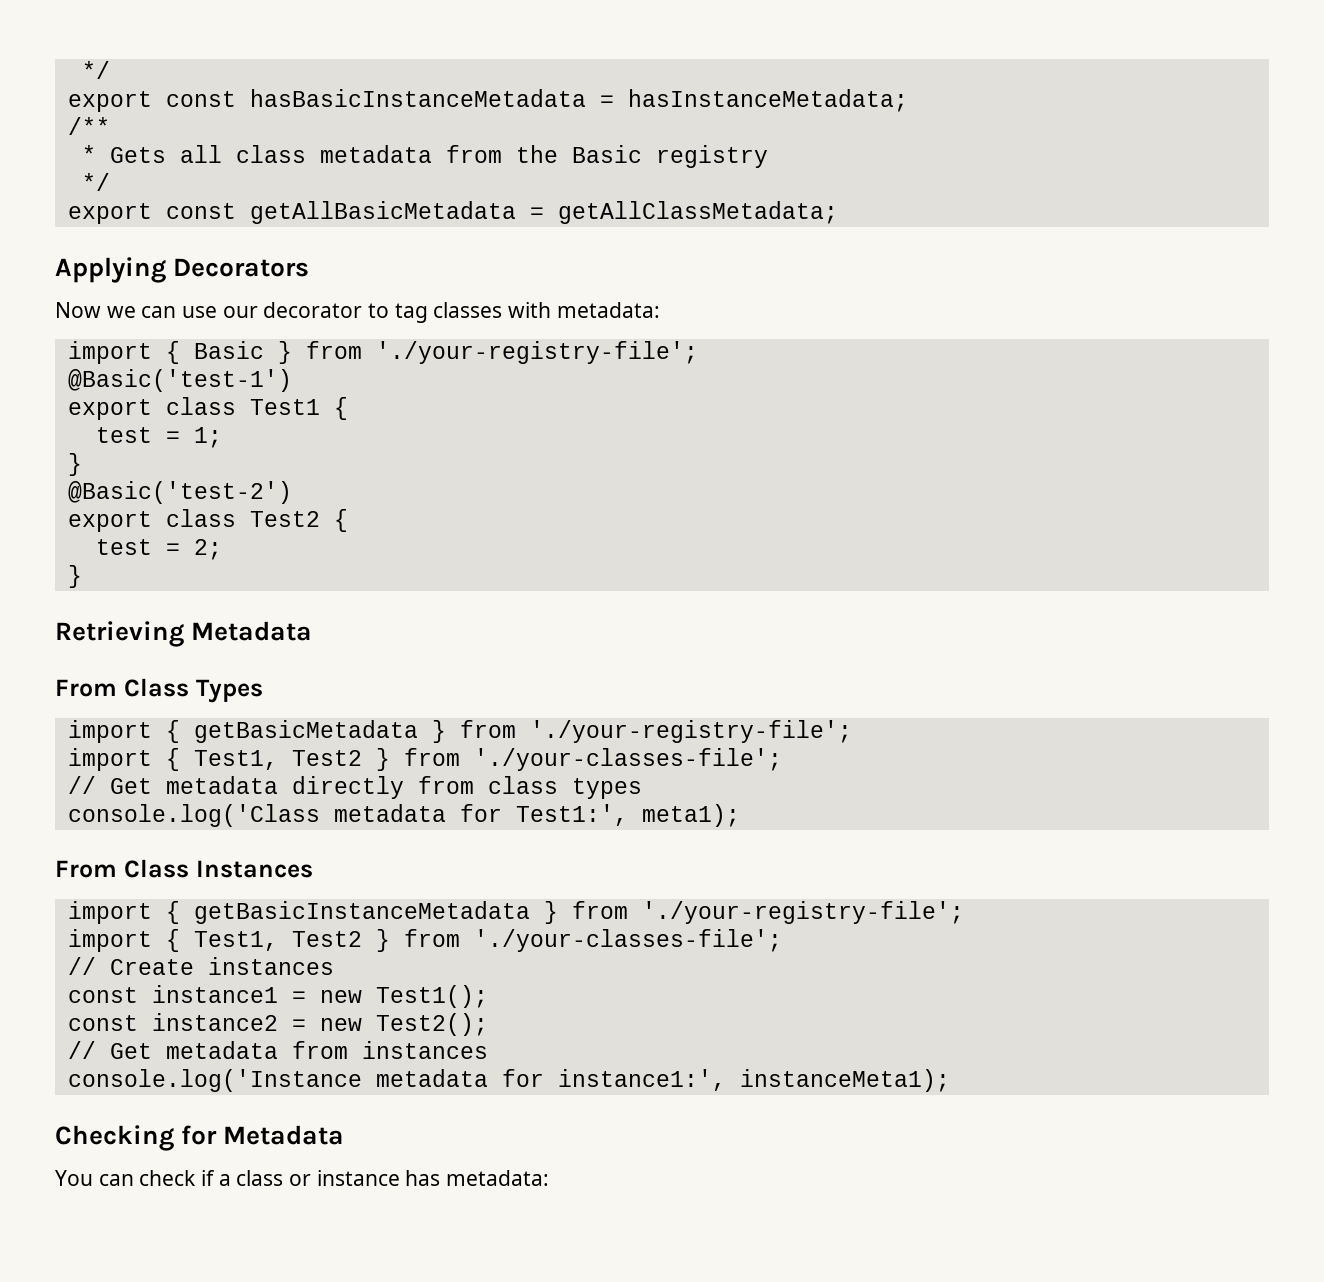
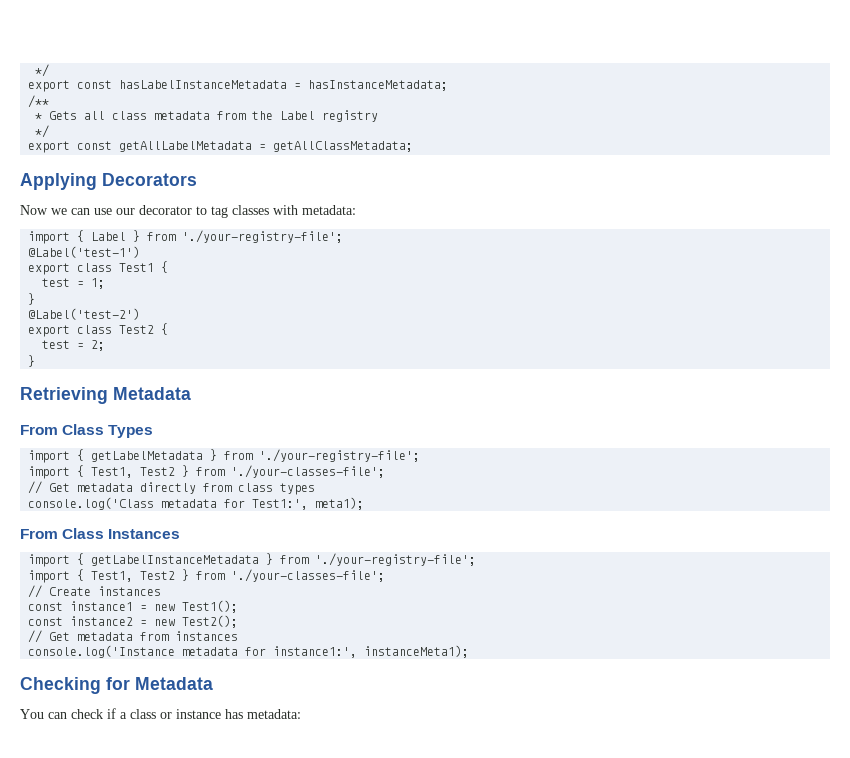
[81,61,110,79] [67,89,586,112] */ // export const hasBasicInstanceMetadata -> [35,64,50,77] [28,80,288,92] */ // export const hasLabelInstanceMetadata
[571,145,642,163] Basic -> [280,111,316,120] Label
[249,201,516,224] getAllBasicMetadata -> [119,141,253,152] getAllLabelMetadata
[193,341,698,364] [67,369,292,392] Basic } from './your-registry-file'; // @Basic('test-1') -> [91,230,344,243] [28,246,141,258] Label } from './your-registry-file'; // @Label('test-1')
[67,481,292,504] @Basic('test-2') -> [28,308,141,320] @Label('test-2')
[193,720,418,743] getBasicMetadata -> [91,451,204,462] getLabelMetadata
[193,901,530,924] getBasicInstanceMetadata -> [91,555,260,566] getLabelInstanceMetadata

